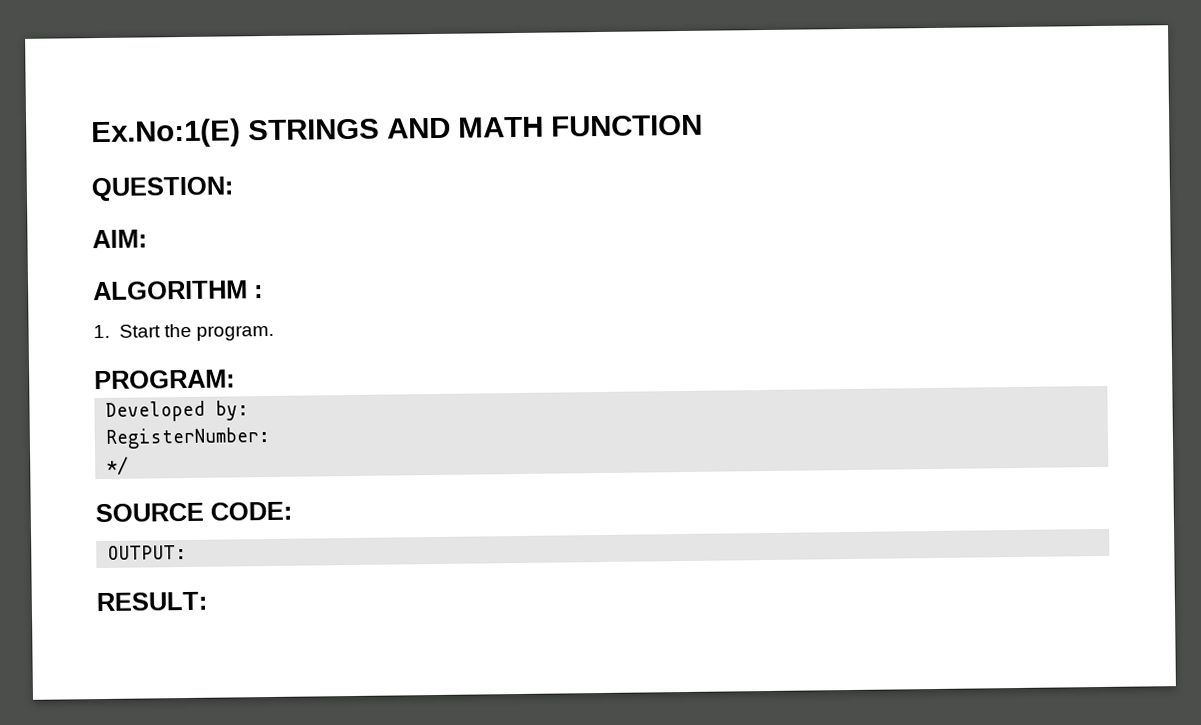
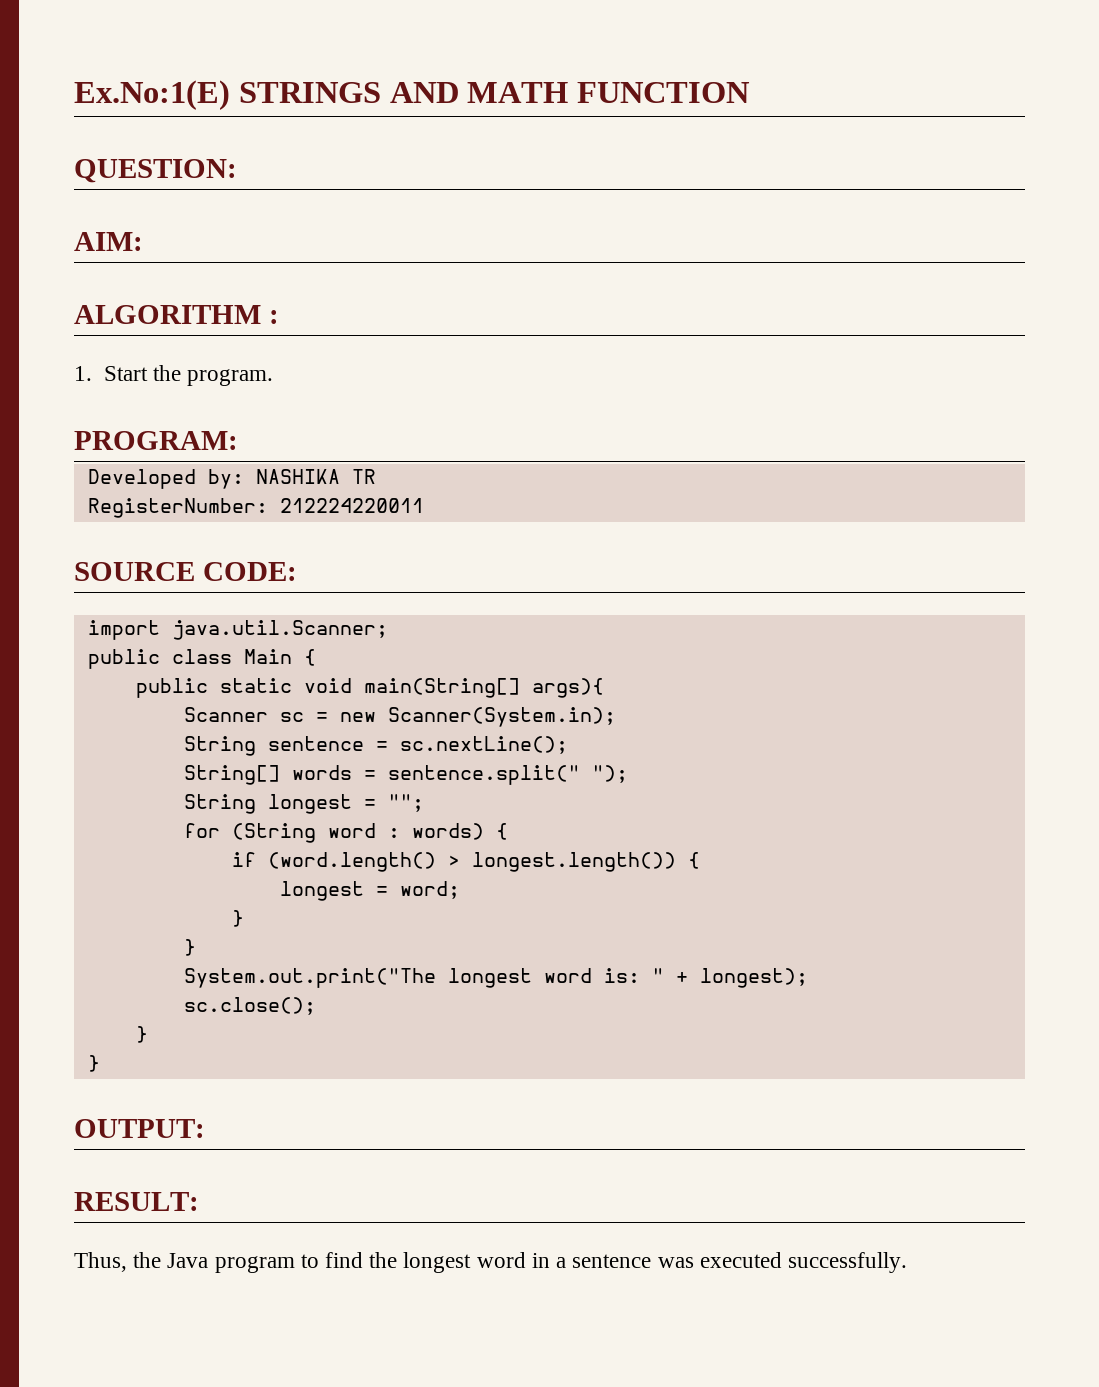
(250, 410) none -> [255,469,376,484] NASHIKA TR
[106,456,130,475] // */ -> [279,498,424,513] 212224220011
[107,544,188,560] [96,591,207,612] OUTPUT: // RESULT: -> [87,620,388,640] [87,649,316,669] [135,678,604,698] [183,707,616,727] [183,736,568,756] [183,765,628,785] [183,794,424,814] [183,823,508,843] [231,852,700,872] [279,881,460,901] [231,910,244,927] [183,939,196,956] [183,968,808,988] [183,997,316,1015] [135,1026,148,1043] [87,1055,100,1072] [74,1119,205,1138] [74,1192,199,1211] [74,1252,907,1273] import java.util.Scanner; // public class Main { // public static void main(String[] args){ // Scanner sc = new Scanner(System.in); // String sentence = sc.nextLine(); // String[] words = sentence.split(" "); // String longest = ""; // for (String word : words) { // if (word.length() > longest.length()) { // longest = word; // } // } // System.out.print("The longest word is: " + longest); // sc.close(); // } // } // OUTPUT: // RESULT: // Thus, the Java program to find the longest word in a sentence was executed successfully.

